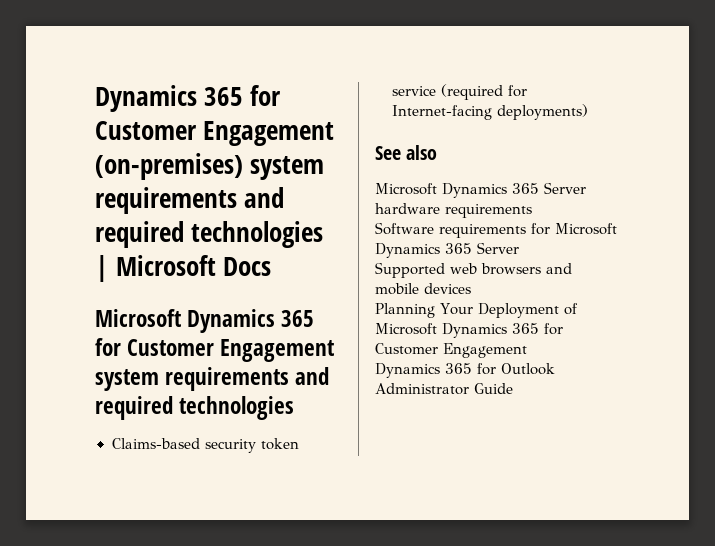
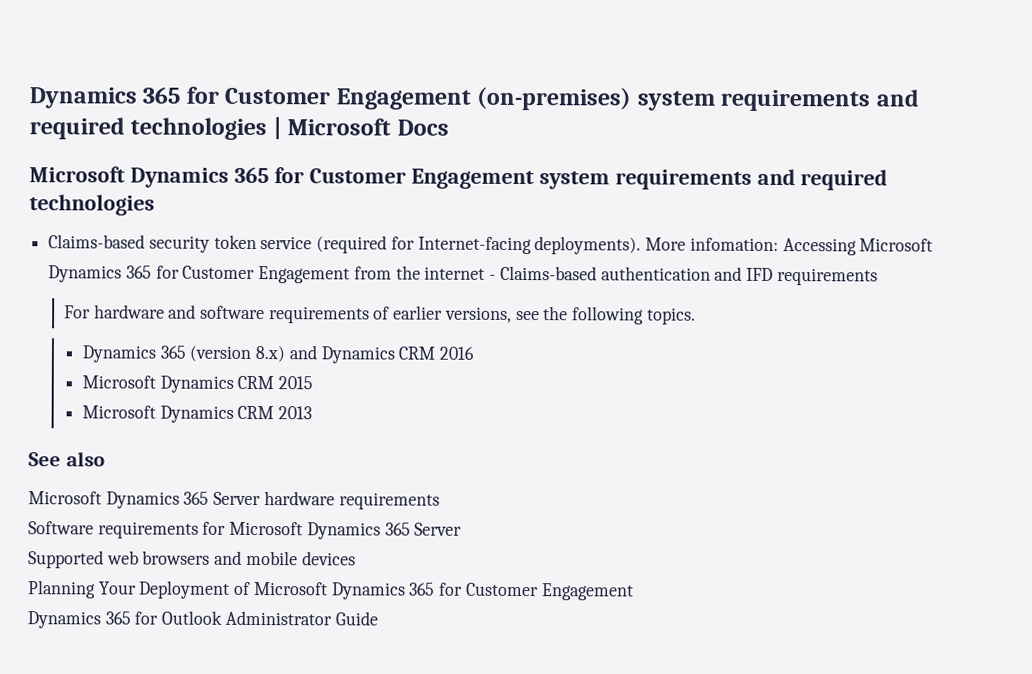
[496,104,588,120] deployments) -> [534,236,934,256] [48,265,878,286] [63,304,696,325] [82,345,475,364] [82,375,314,393] [82,405,313,423] deployments). More infomation: Accessing Microsoft Dynamics 365 for Customer Engagement from the internet - Claims-based authentication and IFD requirements // For hardware and software requirements of earlier versions, see the following topics. // Dynamics 365 (version 8.x) and Dynamics CRM 2016 // Microsoft Dynamics CRM 2015 // Microsoft Dynamics CRM 2013

